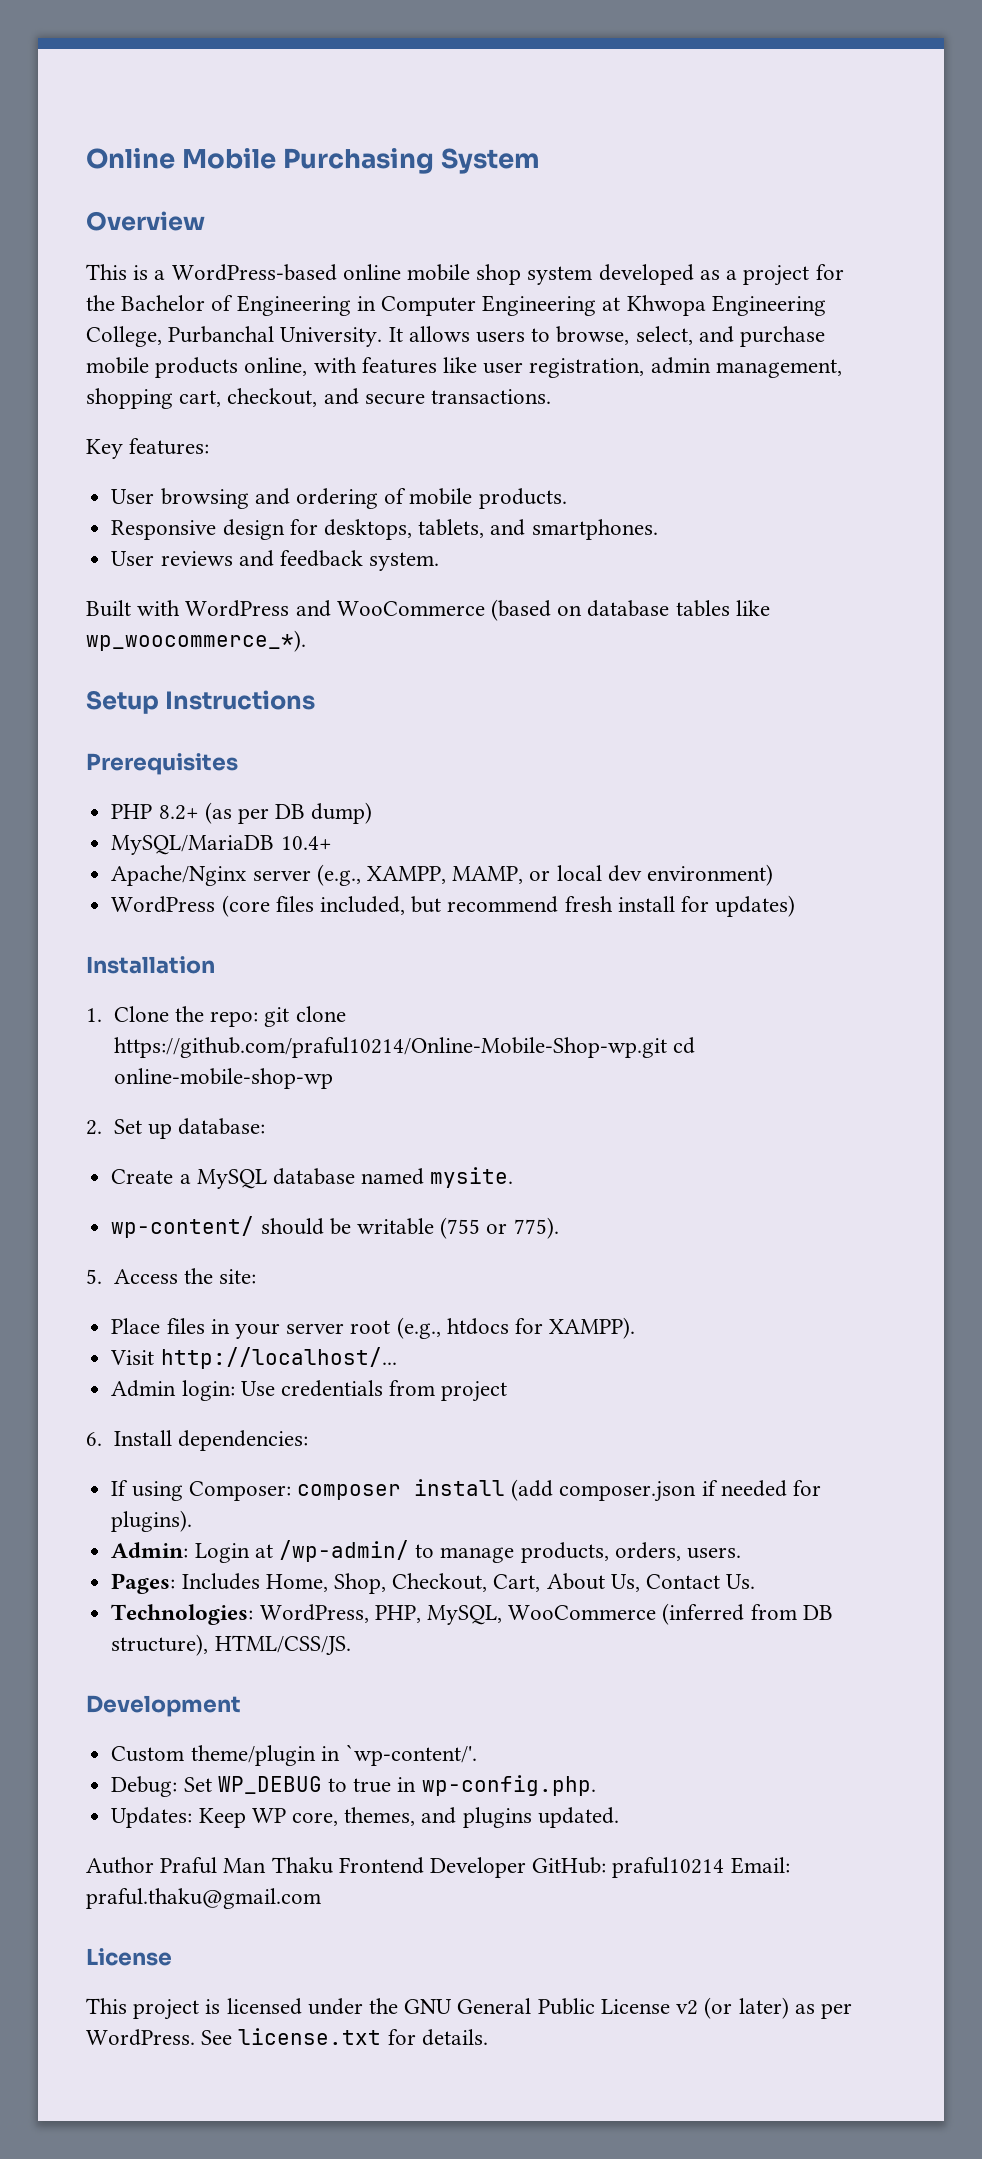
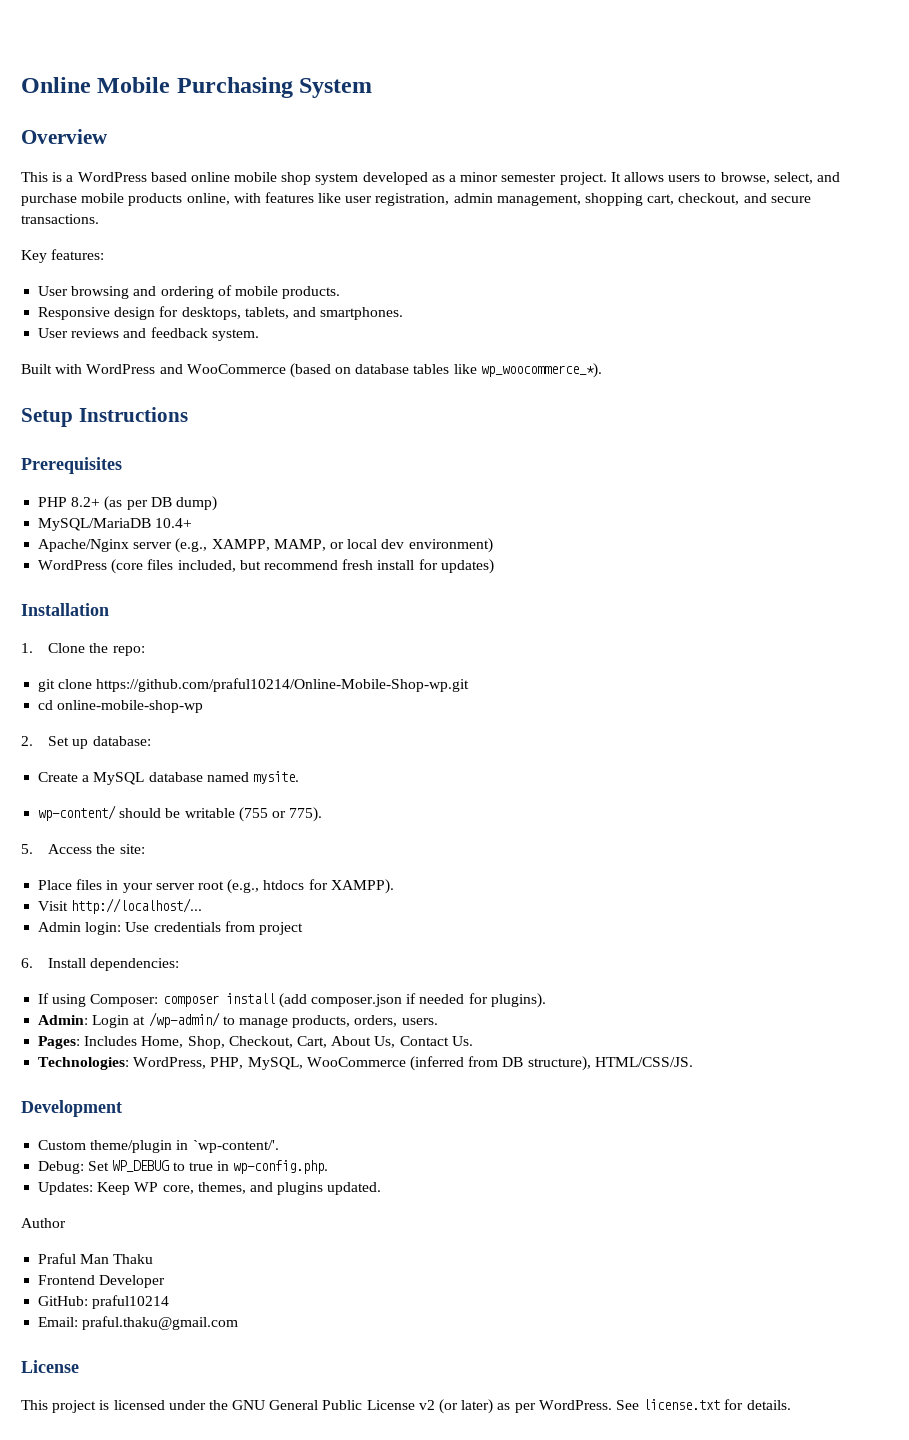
[171,264,337,281] WordPress-based -> [77,172,187,182] WordPress based
[743,264,844,286] [86,295,826,316] [86,326,383,347] project for the Bachelor of Engineering in Computer Engineering at Khwopa Engineering College, Purbanchal University. -> [460,172,607,185] minor semester project.
(259, 1019) none -> (145, 651) //
(667, 1047) none -> (470, 685) //
(154, 1865) none -> (66, 1223) //
(333, 1865) none -> (154, 1259) //
(527, 1867) none -> (166, 1281) //
(725, 1867) none -> (170, 1302) //

